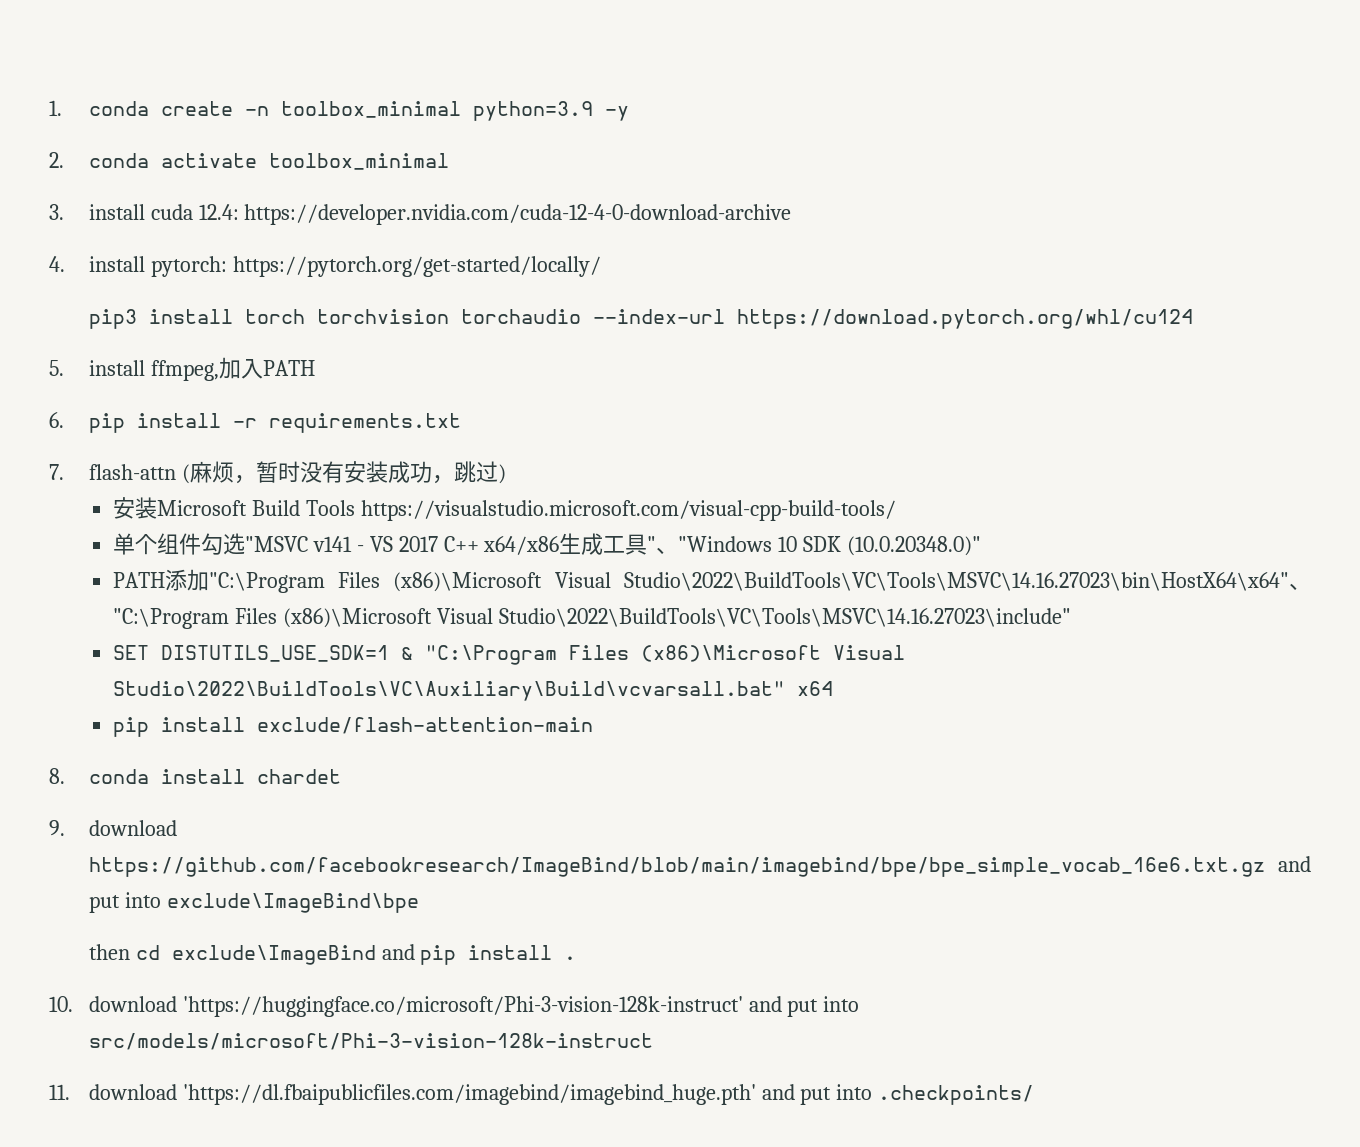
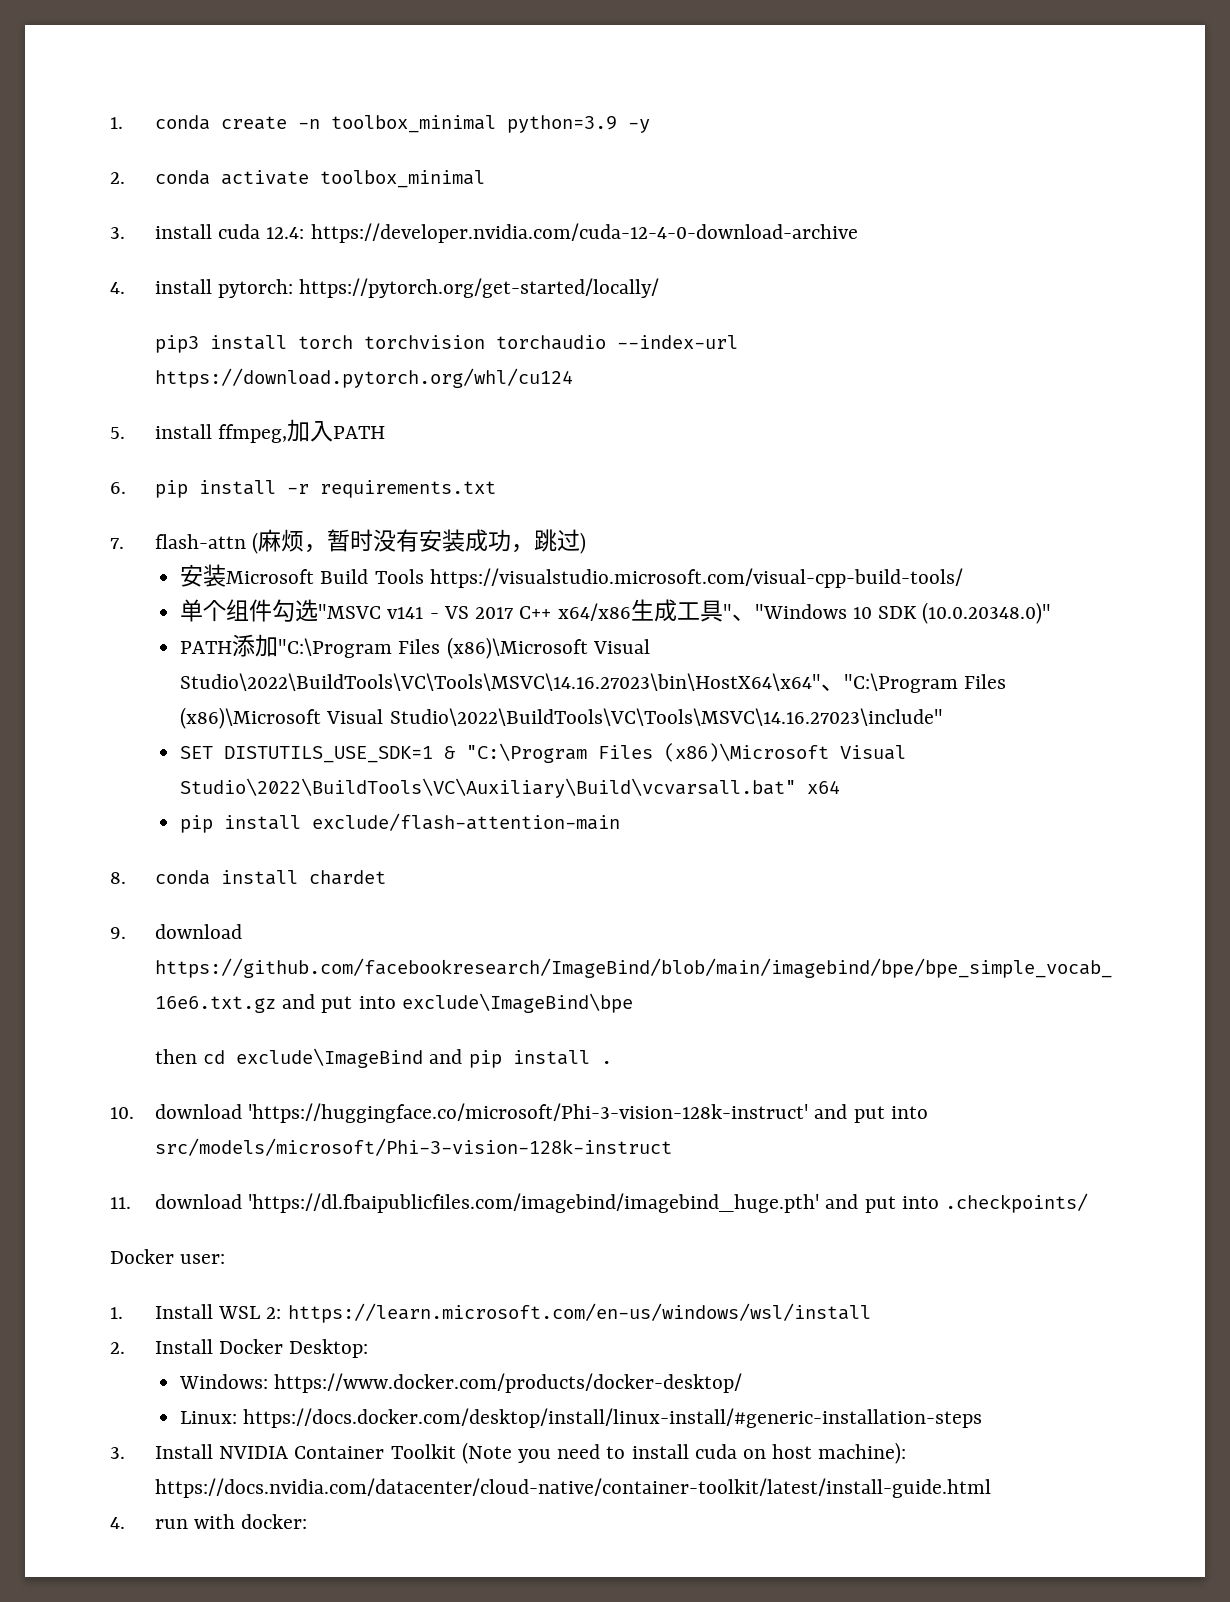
(1035, 1095) none -> [110,1249,226,1264] [110,1303,871,1323] [110,1339,369,1358] [179,1373,743,1393] [180,1408,983,1428] [110,1442,907,1464] [154,1478,991,1498] [110,1514,308,1529] // Docker user: // 1. Install WSL 2: https://learn.microsoft.com/en-us/windows/wsl/install // 2. Install Docker Desktop: // Windows: https://www.docker.com/products/docker-desktop/ // Linux: https://docs.docker.com/desktop/install/linux-install/#generic-installation-steps // 3. Install NVIDIA Container Toolkit (Note you need to install cuda on host machine): https://docs.nvidia.com/datacenter/cloud-native/container-toolkit/latest/install-guide.html // 4. run with docker:

